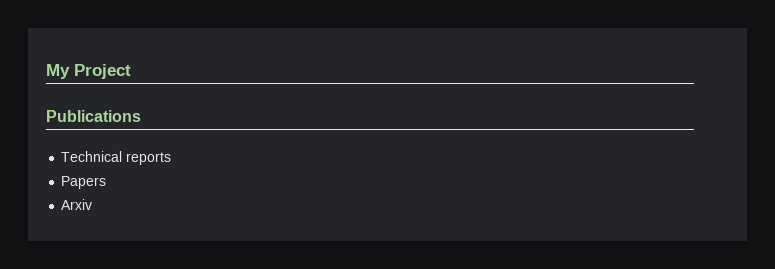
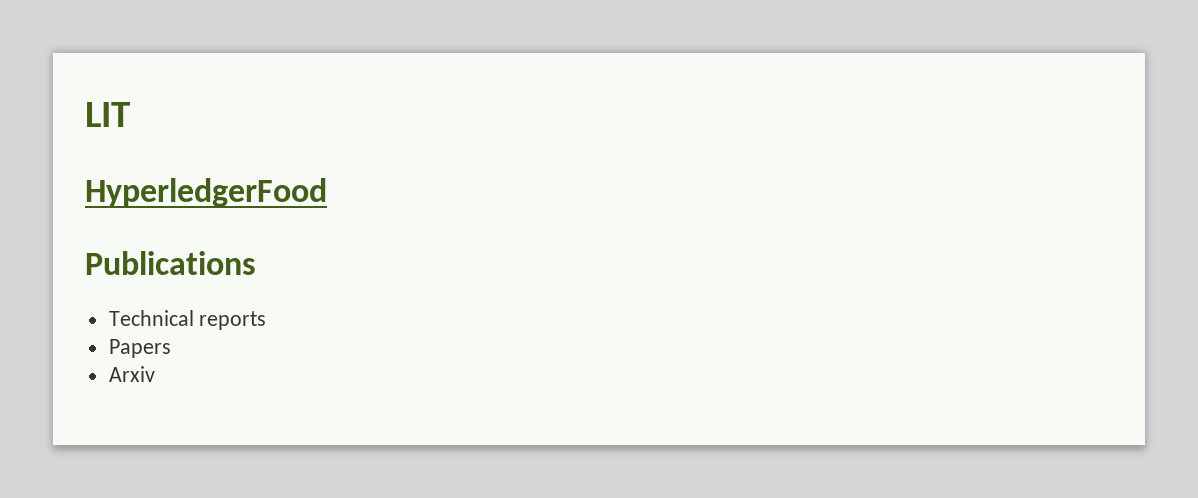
[46,64,131,79] My Project -> [85,102,130,127] [85,178,327,207] LIT // HyperledgerFood

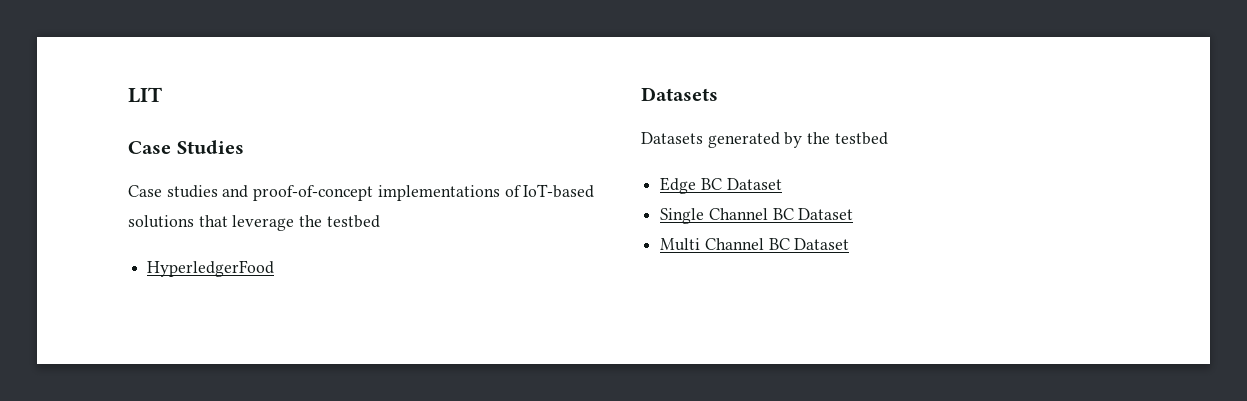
[85,178,327,207] [85,251,256,275] [108,310,267,330] [108,339,171,358] [108,366,155,382] HyperledgerFood // Publications // Technical reports // Papers // Arxiv -> [128,140,244,154] [128,184,595,201] [128,215,380,231] [147,260,275,277] [641,87,718,101] [641,132,888,148] [660,177,782,194] [660,208,854,224] [660,238,850,251] Case Studies // Case studies and proof-of-concept implementations of IoT-based solutions that leverage the testbed // HyperledgerFood // Datasets // Datasets generated by the testbed // Edge BC Dataset // Single Channel BC Dataset // Multi Channel BC Dataset

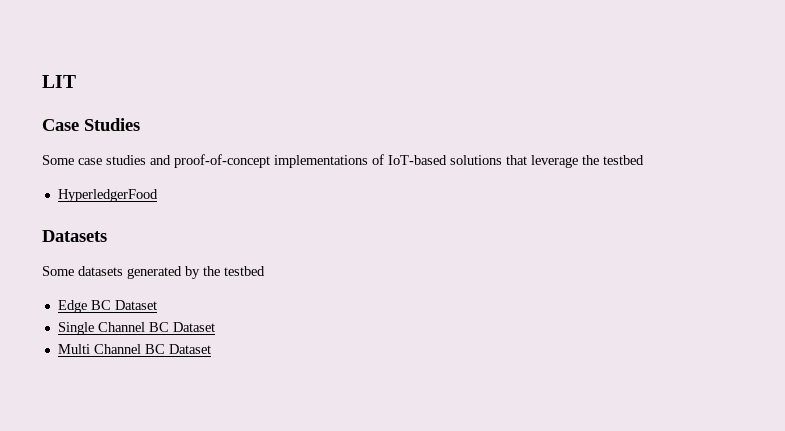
[128,185,162,197] Case -> [42,155,102,165] Some case
[641,132,703,144] Datasets -> [42,266,123,276] Some datasets

